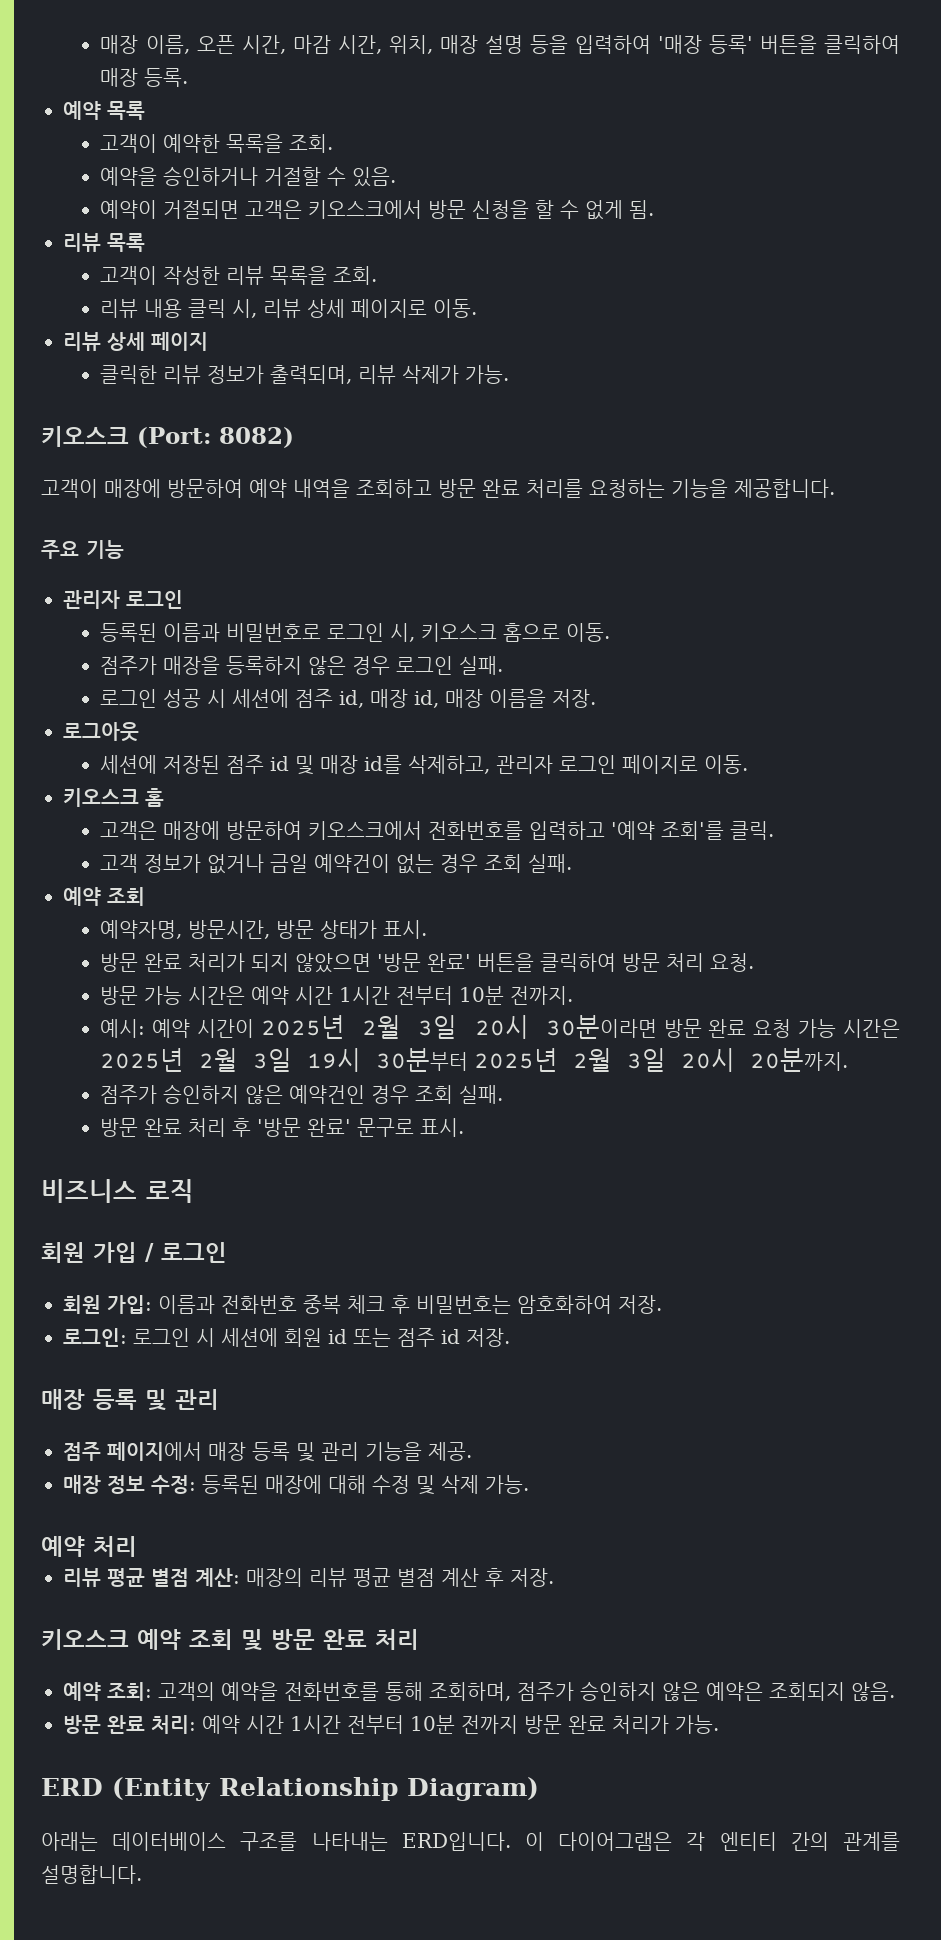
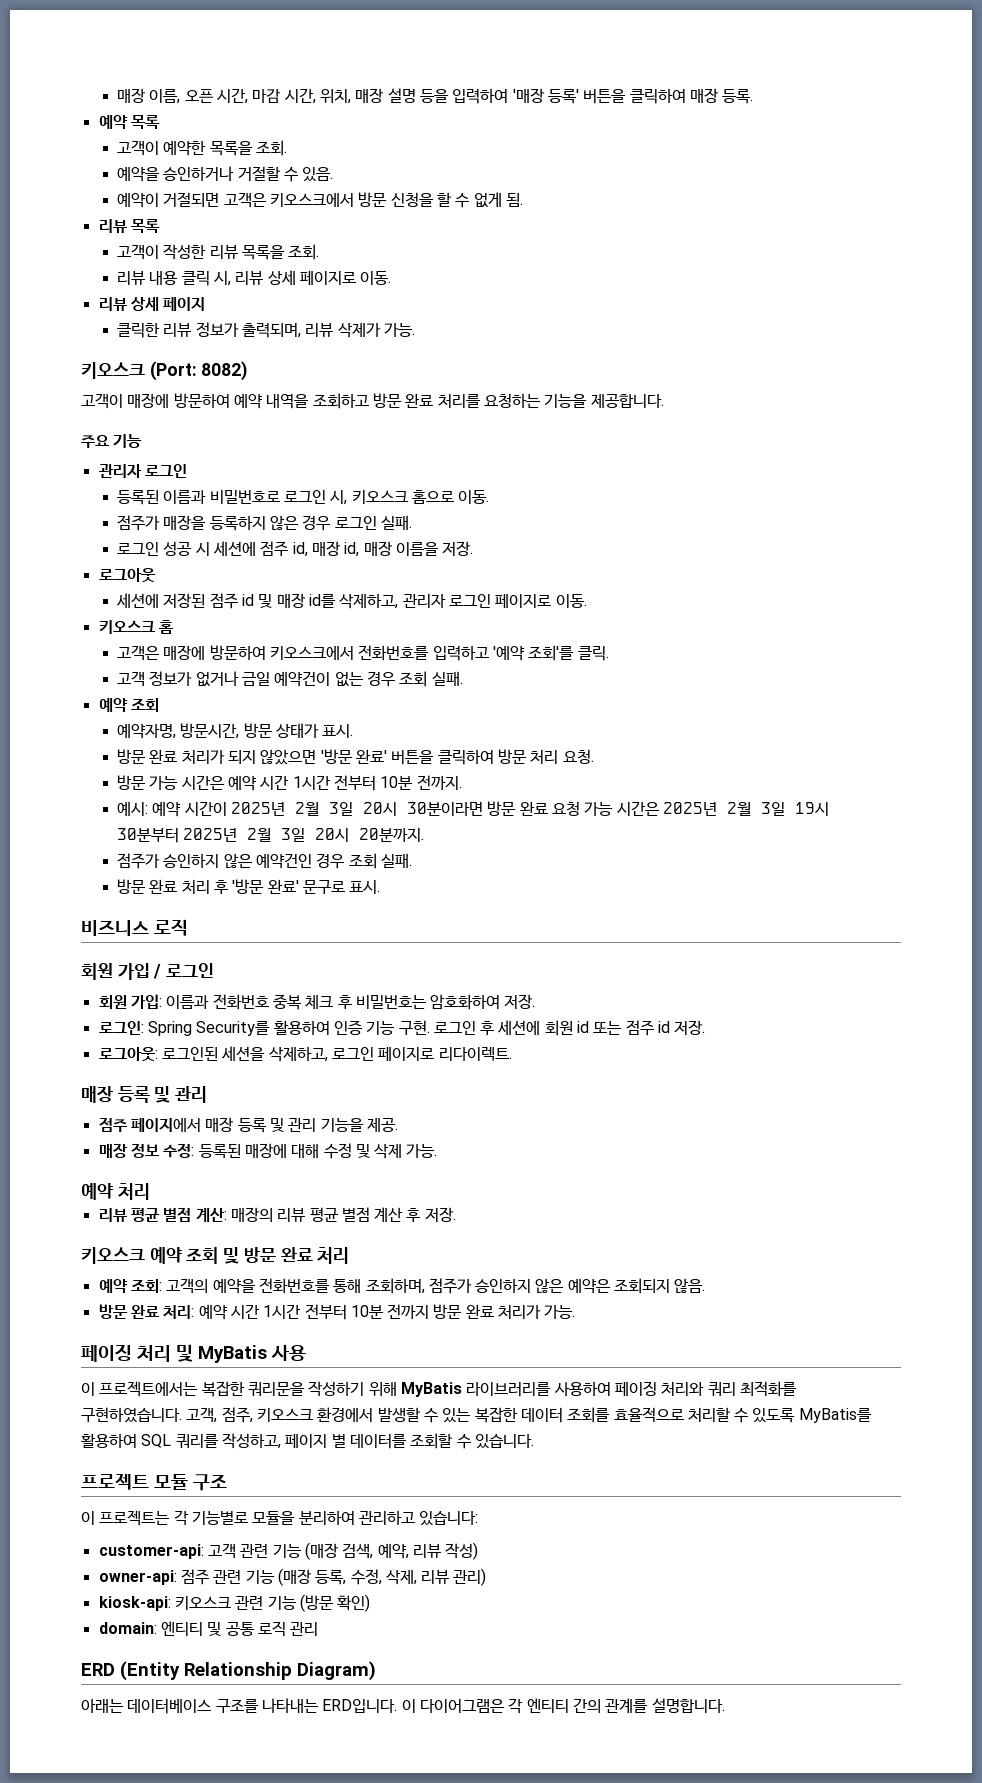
[133,1328,215,1347] 로그인 시 -> [147,1020,495,1036] Spring Security를 활용하여 인증 기능 구현. 로그인 후
(510, 1337) none -> [98,1046,512,1062] // 로그아웃: 로그인된 세션을 삭제하고, 로그인 페이지로 리다이렉트.
(719, 1724) none -> [81,1344,306,1363] [81,1381,797,1397] [81,1407,872,1423] [81,1433,534,1449] [81,1473,227,1491] [81,1510,479,1526] [98,1542,479,1560] [98,1568,487,1586] [98,1594,371,1612] [98,1621,319,1637] // 페이징 처리 및 MyBatis 사용 // 이 프로젝트에서는 복잡한 쿼리문을 작성하기 위해 MyBatis 라이브러리를 사용하여 페이징 처리와 쿼리 최적화를 구현하였습니다. 고객, 점주, 키오스크 환경에서 발생할 수 있는 복잡한 데이터 조회를 효율적으로 처리할 수 있도록 MyBatis를 활용하여 SQL 쿼리를 작성하고, 페이지 별 데이터를 조회할 수 있습니다. // 프로젝트 모듈 구조 // 이 프로젝트는 각 기능별로 모듈을 분리하여 관리하고 있습니다: // customer-api: 고객 관련 기능 (매장 검색, 예약, 리뷰 작성) // owner-api: 점주 관련 기능 (매장 등록, 수정, 삭제, 리뷰 관리) // kiosk-api: 키오스크 관련 기능 (방문 확인) // domain: 엔티티 및 공통 로직 관리

